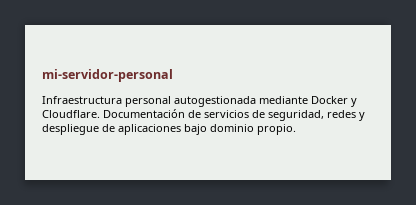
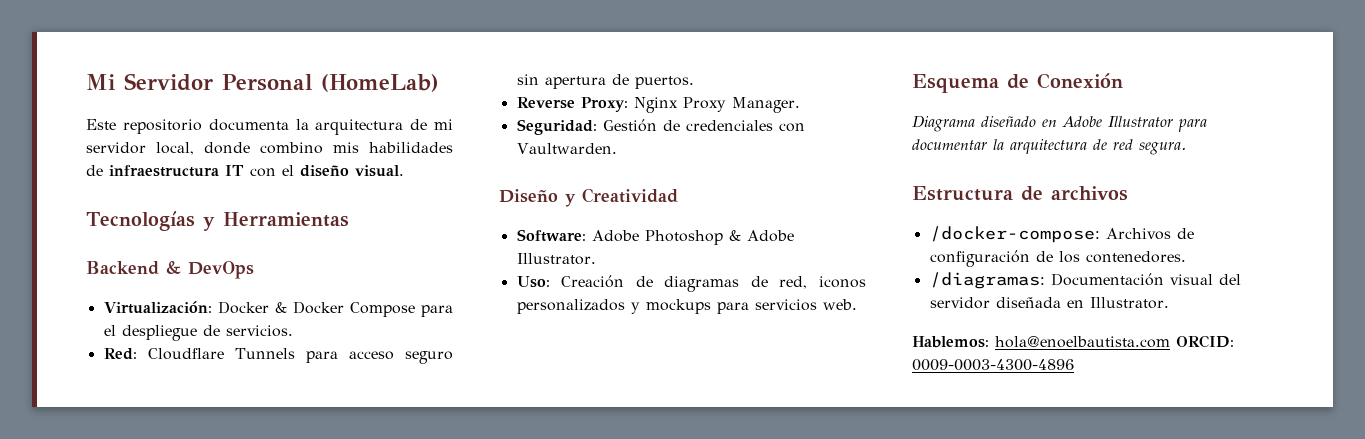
[42,69,173,82] [42,96,357,107] [42,109,365,121] [42,124,296,135] mi-servidor-personal // Infraestructura personal autogestionada mediante Docker y Cloudflare. Documentación de servicios de seguridad, redes y despliegue de aplicaciones bajo dominio propio. -> [86,73,439,92] [86,119,453,135] [86,142,453,155] [86,165,404,177] [86,211,349,231] [86,261,254,279] [103,301,453,317] [103,325,293,341] [103,348,453,364] [516,74,694,89] [516,97,800,113] [516,119,805,135] [516,143,617,154] [499,188,678,207] [516,229,794,245] [516,253,596,265] [516,275,866,292] [516,299,857,314] [912,73,1123,93] [912,115,1207,132] [912,139,1186,155] [912,186,1128,201] [929,226,1194,243] [929,250,1186,267] [929,272,1241,289] [929,297,1169,309] [912,335,1234,348] [912,359,1074,371] Mi Servidor Personal (HomeLab) // Este repositorio documenta la arquitectura de mi servidor local, donde combino mis habilidades de infraestructura IT con el diseño visual. // Tecnologías y Herramientas // Backend & DevOps // Virtualización: Docker & Docker Compose para el despliegue de servicios. // Red: Cloudflare Tunnels para acceso seguro sin apertura de puertos. // Reverse Proxy: Nginx Proxy Manager. // Seguridad: Gestión de credenciales con Vaultwarden. // Diseño y Creatividad // Software: Adobe Photoshop & Adobe Illustrator. // Uso: Creación de diagramas de red, iconos personalizados y mockups para servicios web. // Esquema de Conexión // Diagrama diseñado en Adobe Illustrator para documentar la arquitectura de red segura. // Estructura de archivos // /docker-compose: Archivos de configuración de los contenedores. // /diagramas: Documentación visual del servidor diseñada en Illustrator. // Hablemos: hola@enoelbautista.com ORCID: 0009-0003-4300-4896

